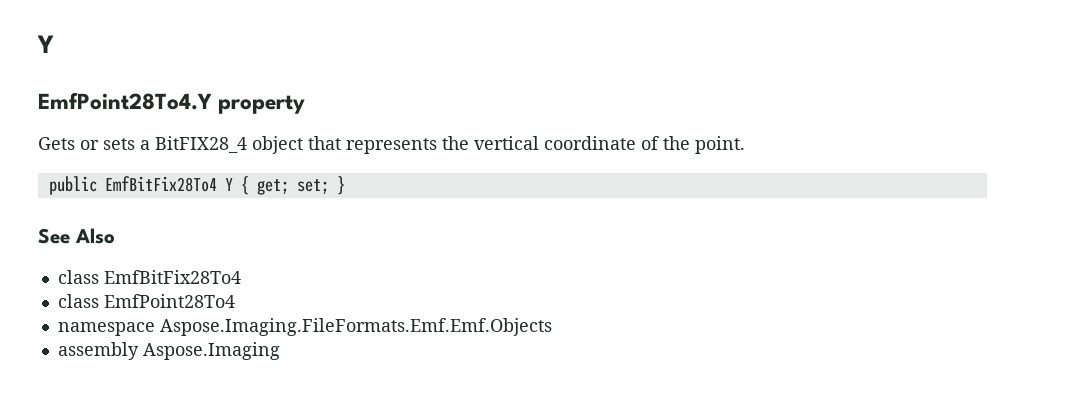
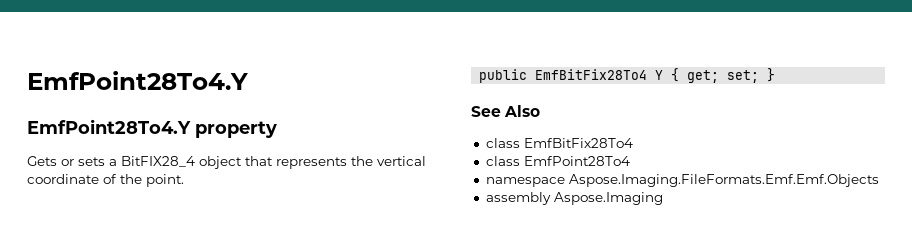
[37,35,54,53] Y -> [27,71,248,90] EmfPoint28To4.Y

